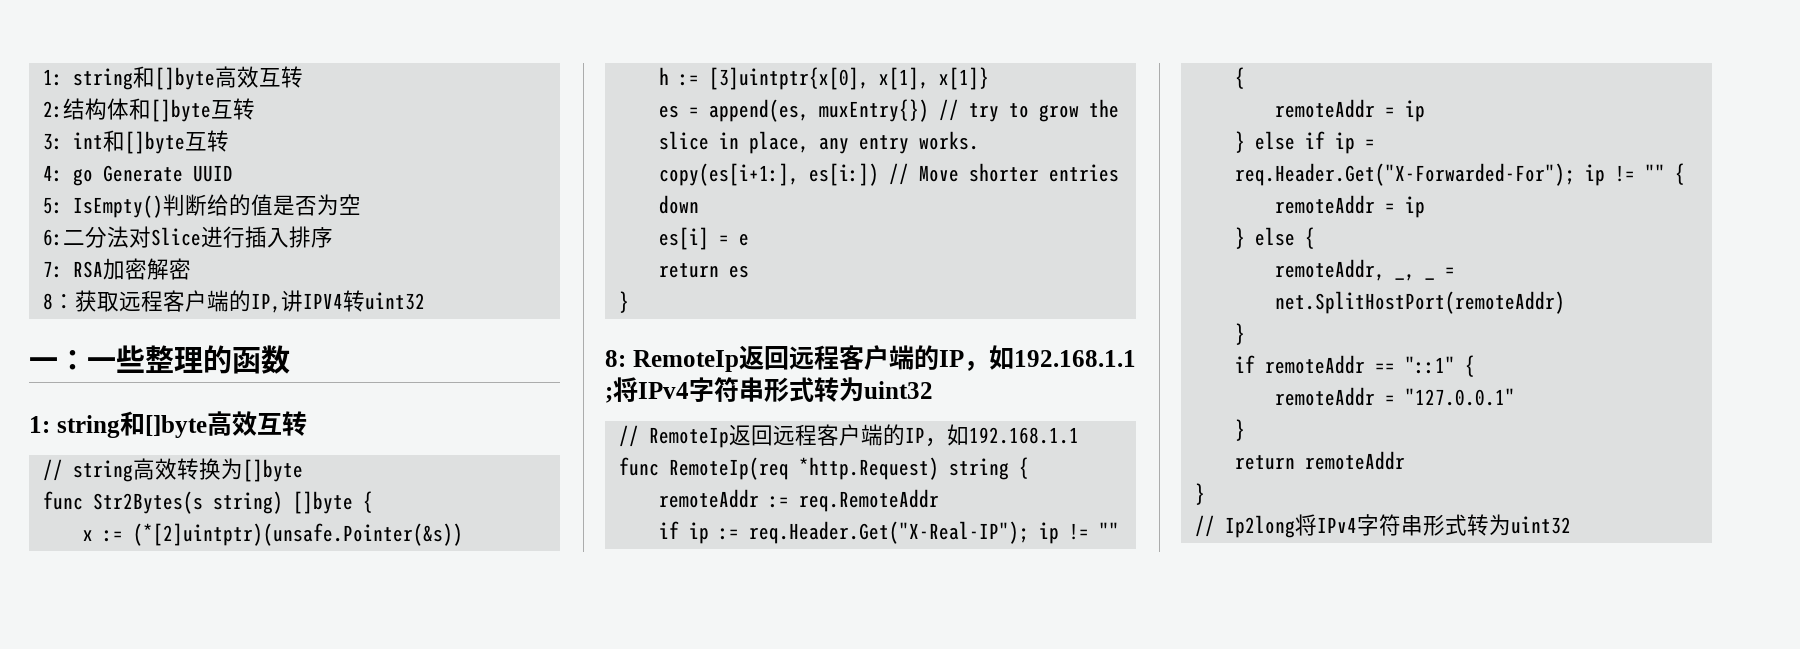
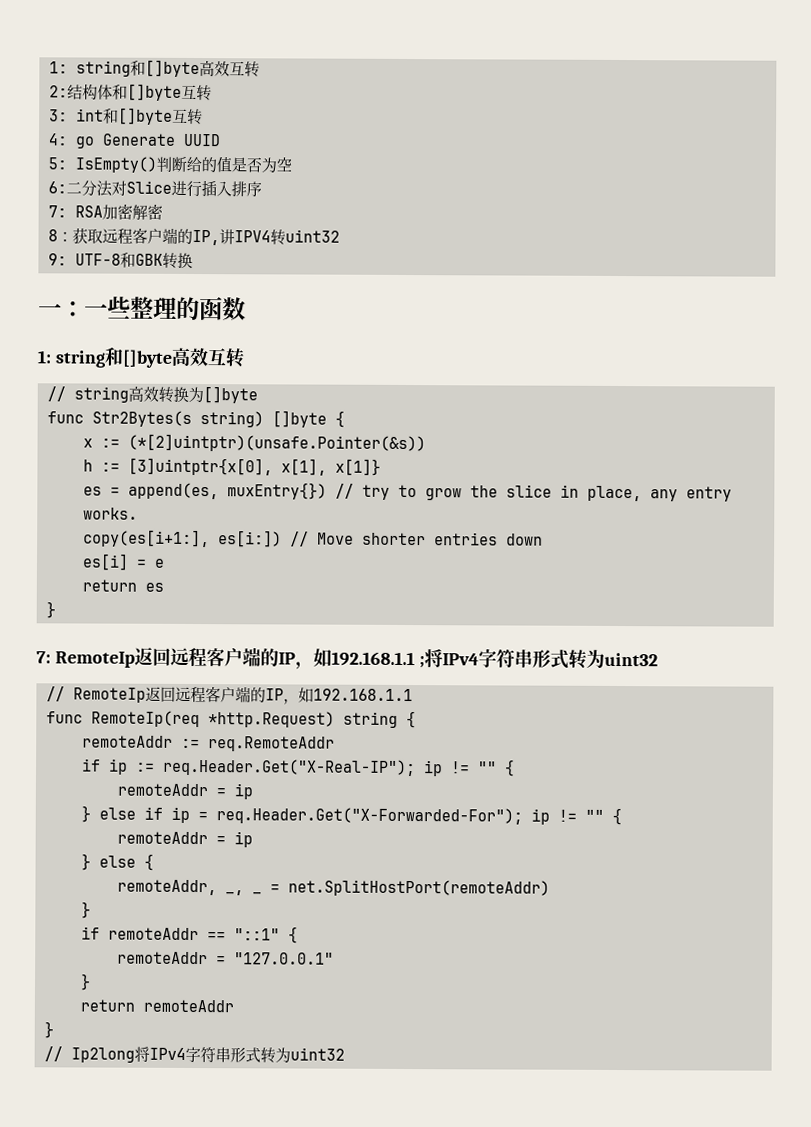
(425, 301) none -> [47,252,193,269] // 9: UTF-8和GBK转换
[605,350,626,367] 8: -> [36,651,51,664] 7:

